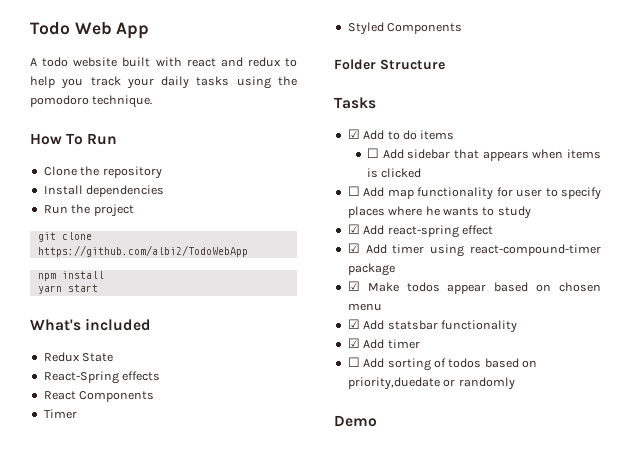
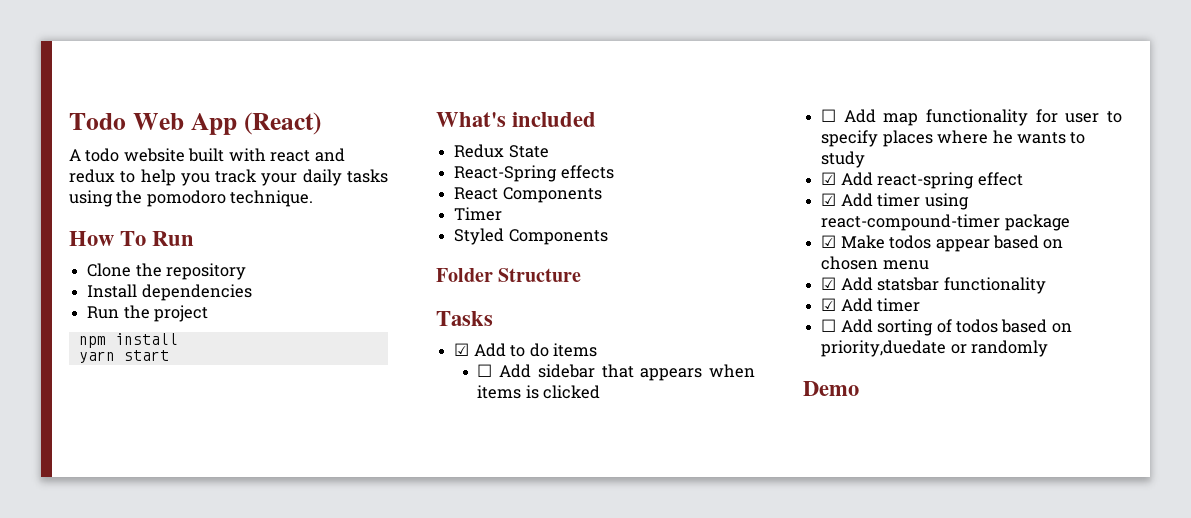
(150, 30) none -> [243,112,321,135] (React)
[37,232,92,242] [37,245,248,257] // git clone https://github.com/albi2/TodoWebApp -> (209, 313) none

